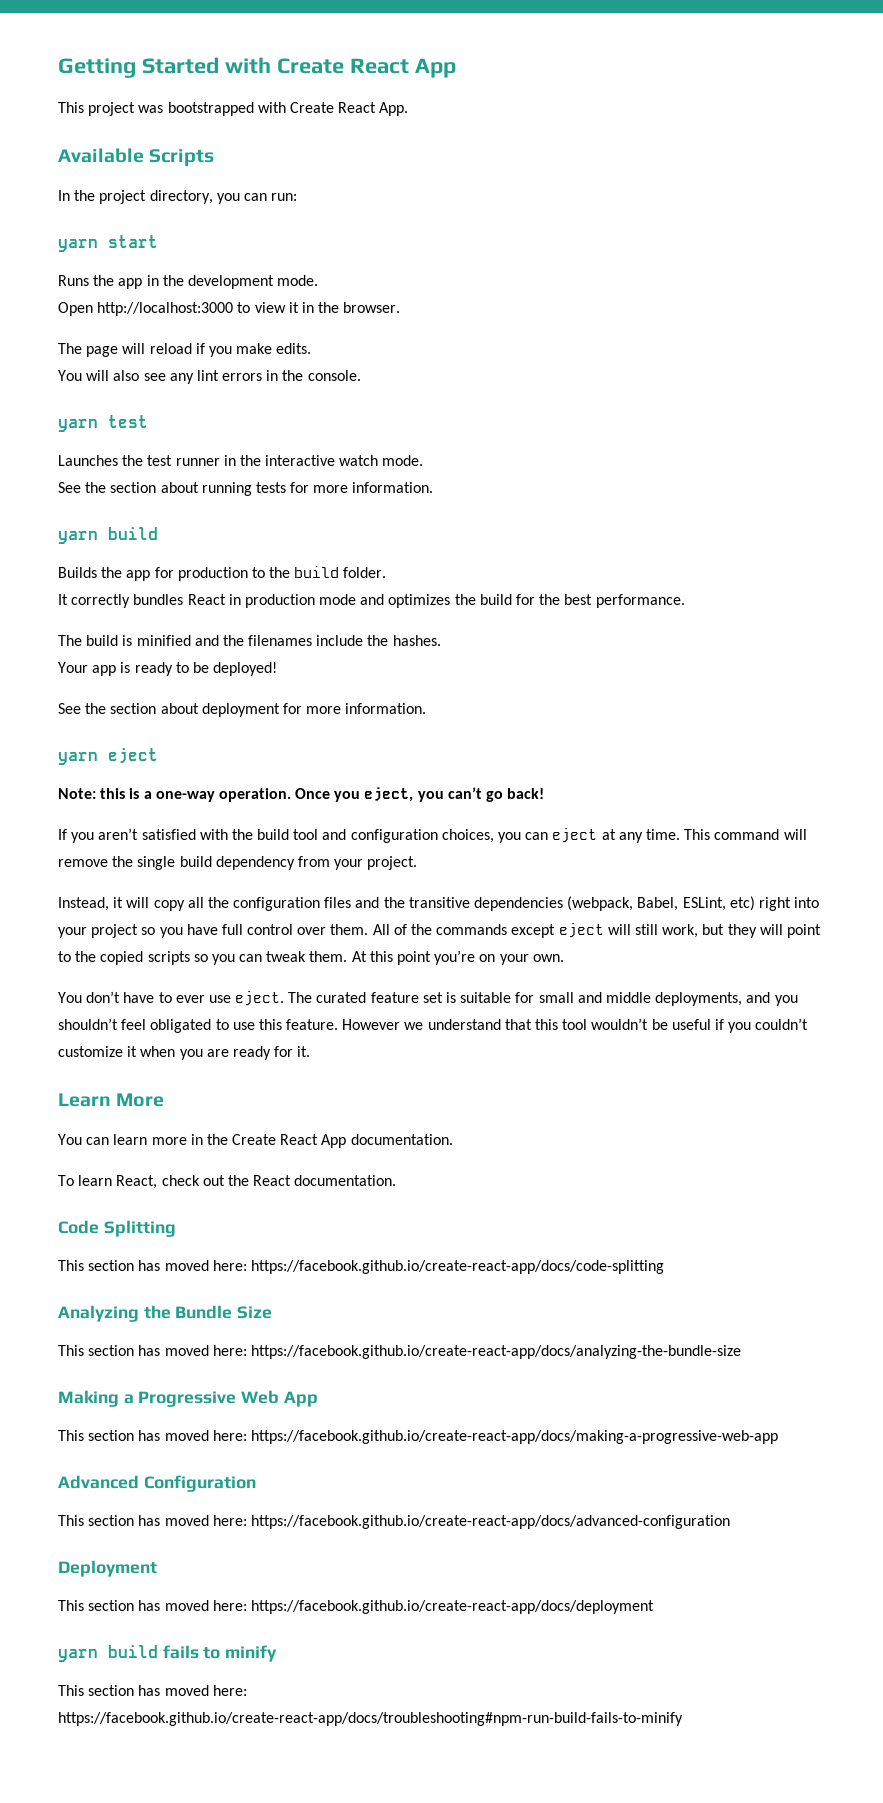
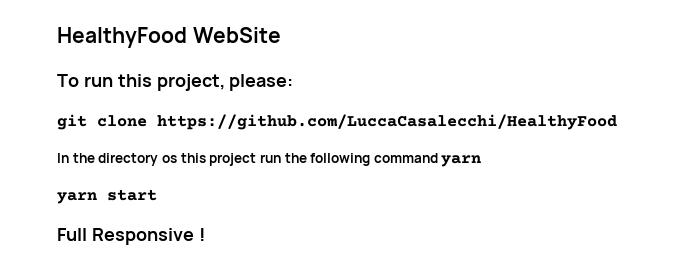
[58,57,456,78] [58,102,409,116] [58,148,215,167] [58,190,298,204] [58,235,158,252] [58,275,319,289] [58,302,401,316] [58,343,312,357] [58,370,361,384] [58,415,148,432] [58,455,424,466] [58,482,434,496] [58,527,158,544] [58,566,387,581] [58,594,685,608] [58,635,441,646] [58,662,278,676] [58,703,427,717] [58,748,158,765] [58,787,545,802] [58,828,807,843] [58,856,418,870] [58,896,820,911] [58,923,821,938] [58,950,564,965] [58,991,798,1006] [58,1018,809,1033] [58,1046,311,1060] [58,1093,165,1107] [58,1134,453,1148] [58,1175,397,1189] [58,1220,176,1237] [58,1260,664,1274] [58,1305,273,1322] [58,1345,741,1359] [58,1390,318,1407] [58,1430,778,1444] [58,1475,256,1492] [58,1515,730,1529] [58,1560,157,1577] [58,1600,654,1614] [58,1645,278,1662] [58,1685,247,1696] [58,1712,683,1726] Getting Started with Create React App // This project was bootstrapped with Create React App. // Available Scripts // In the project directory, you can run: // yarn start // Runs the app in the development mode. // Open http://localhost:3000 to view it in the browser. // The page will reload if you make edits. // You will also see any lint errors in the console. // yarn test // Launches the test runner in the interactive watch mode. // See the section about running tests for more information. // yarn build // Builds the app for production to the build folder. // It correctly bundles React in production mode and optimizes the build for the best performance. // The build is minified and the filenames include the hashes. // Your app is ready to be deployed! // See the section about deployment for more information. // yarn eject // Note: this is a one-way operation. Once you eject, you can’t go back! // If you aren’t satisfied with the build tool and configuration choices, you can eject at any time. This command will remove the single build dependency from your project. // Instead, it will copy all the configuration files and the transitive dependencies (webpack, Babel, ESLint, etc) right into your project so you have full control over them. All of the commands except eject will still work, but they will point to the copied scripts so you can tweak them. At this point you’re on your own. // You don’t have to ever use eject. The curated feature set is suitable for small and middle deployments, and you shouldn’t feel obligated to use this feature. However we understand that this tool wouldn’t be useful if you couldn’t customize it when you are ready for it. // Learn More // You can learn more in the Create React App documentation. // To learn React, check out the React documentation. // Code Splitting // This section has moved here: https://facebook.github.io/create-react-app/docs/code-splitting // Analyzing the Bundle Size // This section has moved here: https://facebook.github.io/create-react-app/docs/analyzing-the-bundle-size // Making a Progressive Web App // This section has moved here: https://facebook.github.io/create-react-app/docs/making-a-progressive-web-app // Advanced Configuration // This section has moved here: https://facebook.github.io/create-react-app/docs/advanced-configuration // Deployment // This section has moved here: https://facebook.github.io/create-react-app/docs/deployment // yarn build fails to minify // This section has moved here: https://facebook.github.io/create-react-app/docs/troubleshooting#npm-run-build-fails-to-minify -> [57,27,281,48] [57,74,294,91] [57,114,617,130] [57,153,482,167] [57,189,157,204] [57,228,205,245] HealthyFood WebSite // To run this project, please: // git clone https://github.com/LuccaCasalecchi/HealthyFood // In the directory os this project run the following command yarn // yarn start // Full Responsive !

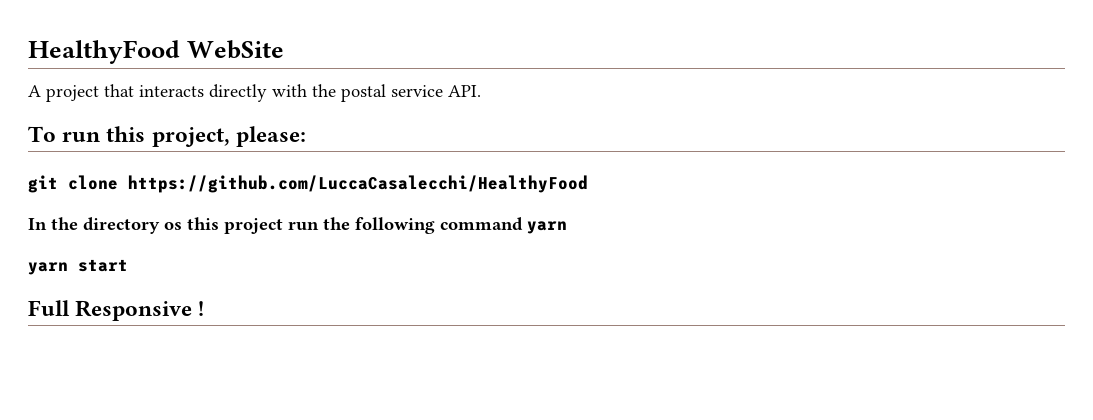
(281, 35) none -> [28,84,481,102] // A project that interacts directly with the postal service API.

